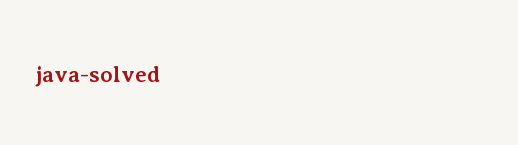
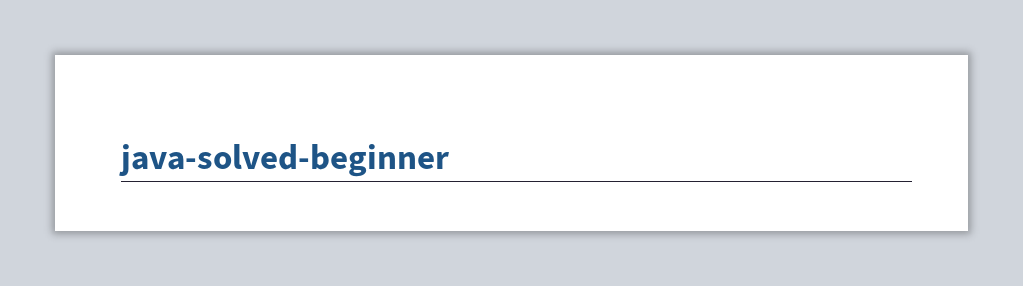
[35,66,160,87] java-solved -> [119,144,449,177] java-solved-beginner

